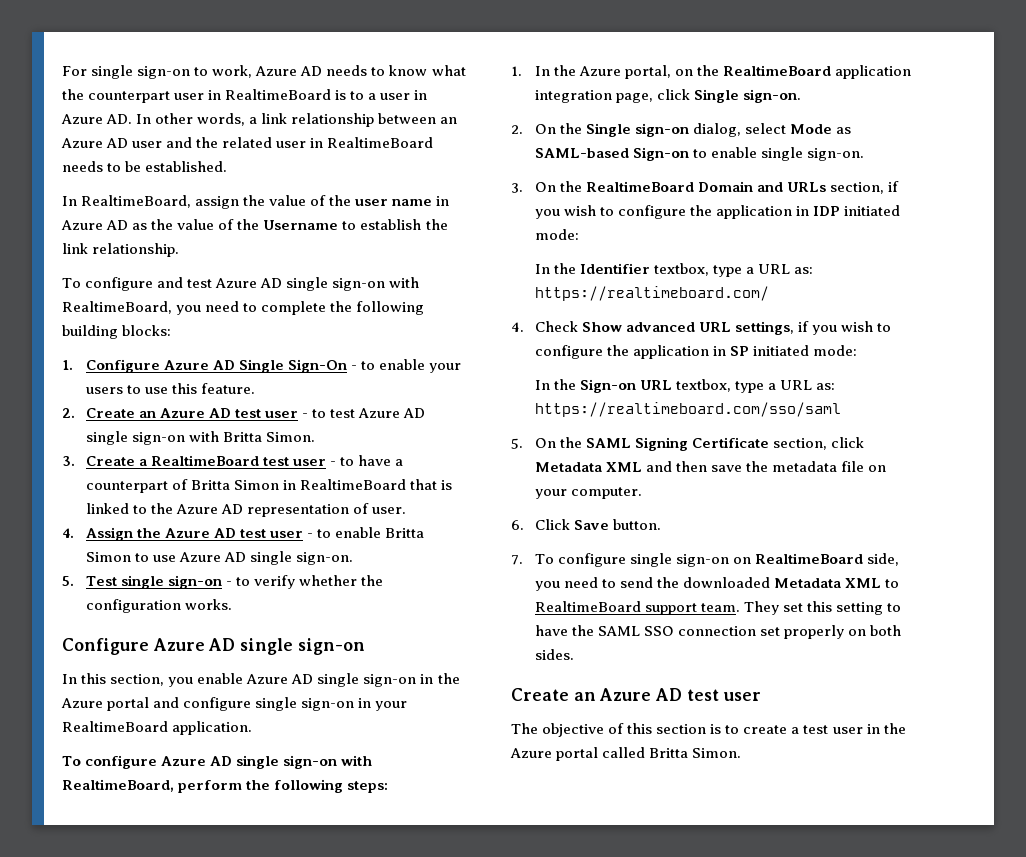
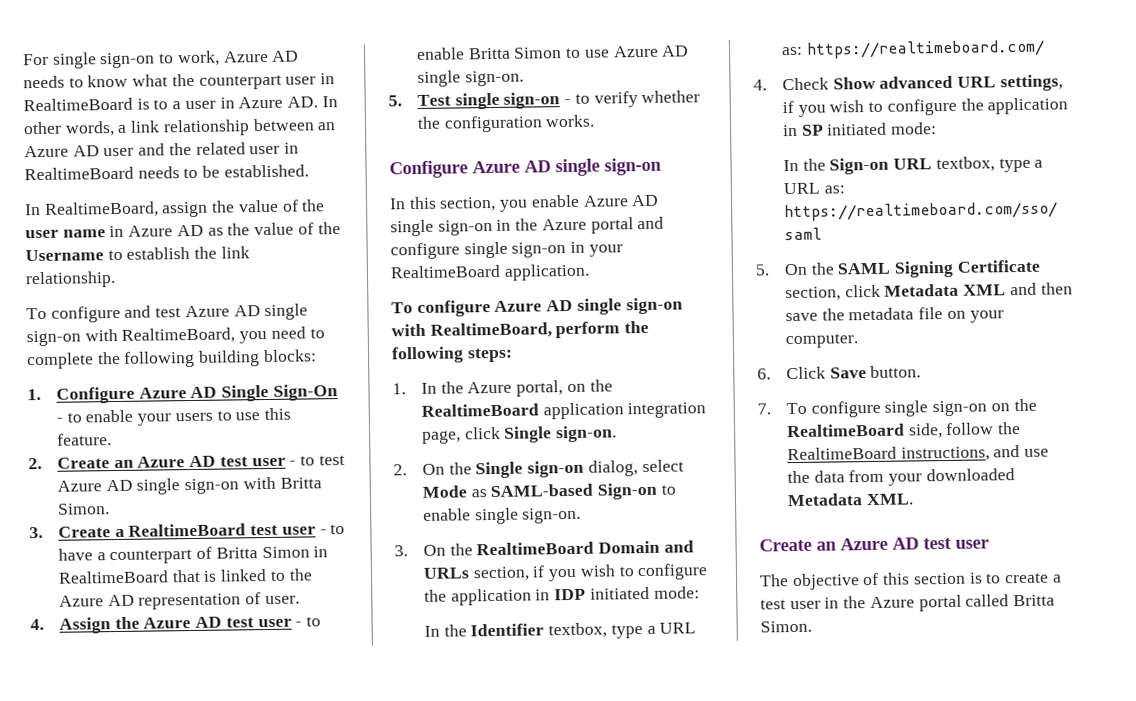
(752, 560) none -> [1013,398,1037,412] the
[534,577,900,591] [534,601,902,615] [534,625,902,639] [534,649,574,660] you need to send the downloaded Metadata XML to RealtimeBoard support team. They set this setting to have the SAML SSO connection set properly on both sides. -> [945,421,1022,435] [786,445,1050,462] [786,468,1015,486] [786,493,914,507] follow the RealtimeBoard instructions, and use the data from your downloaded Metadata XML.

